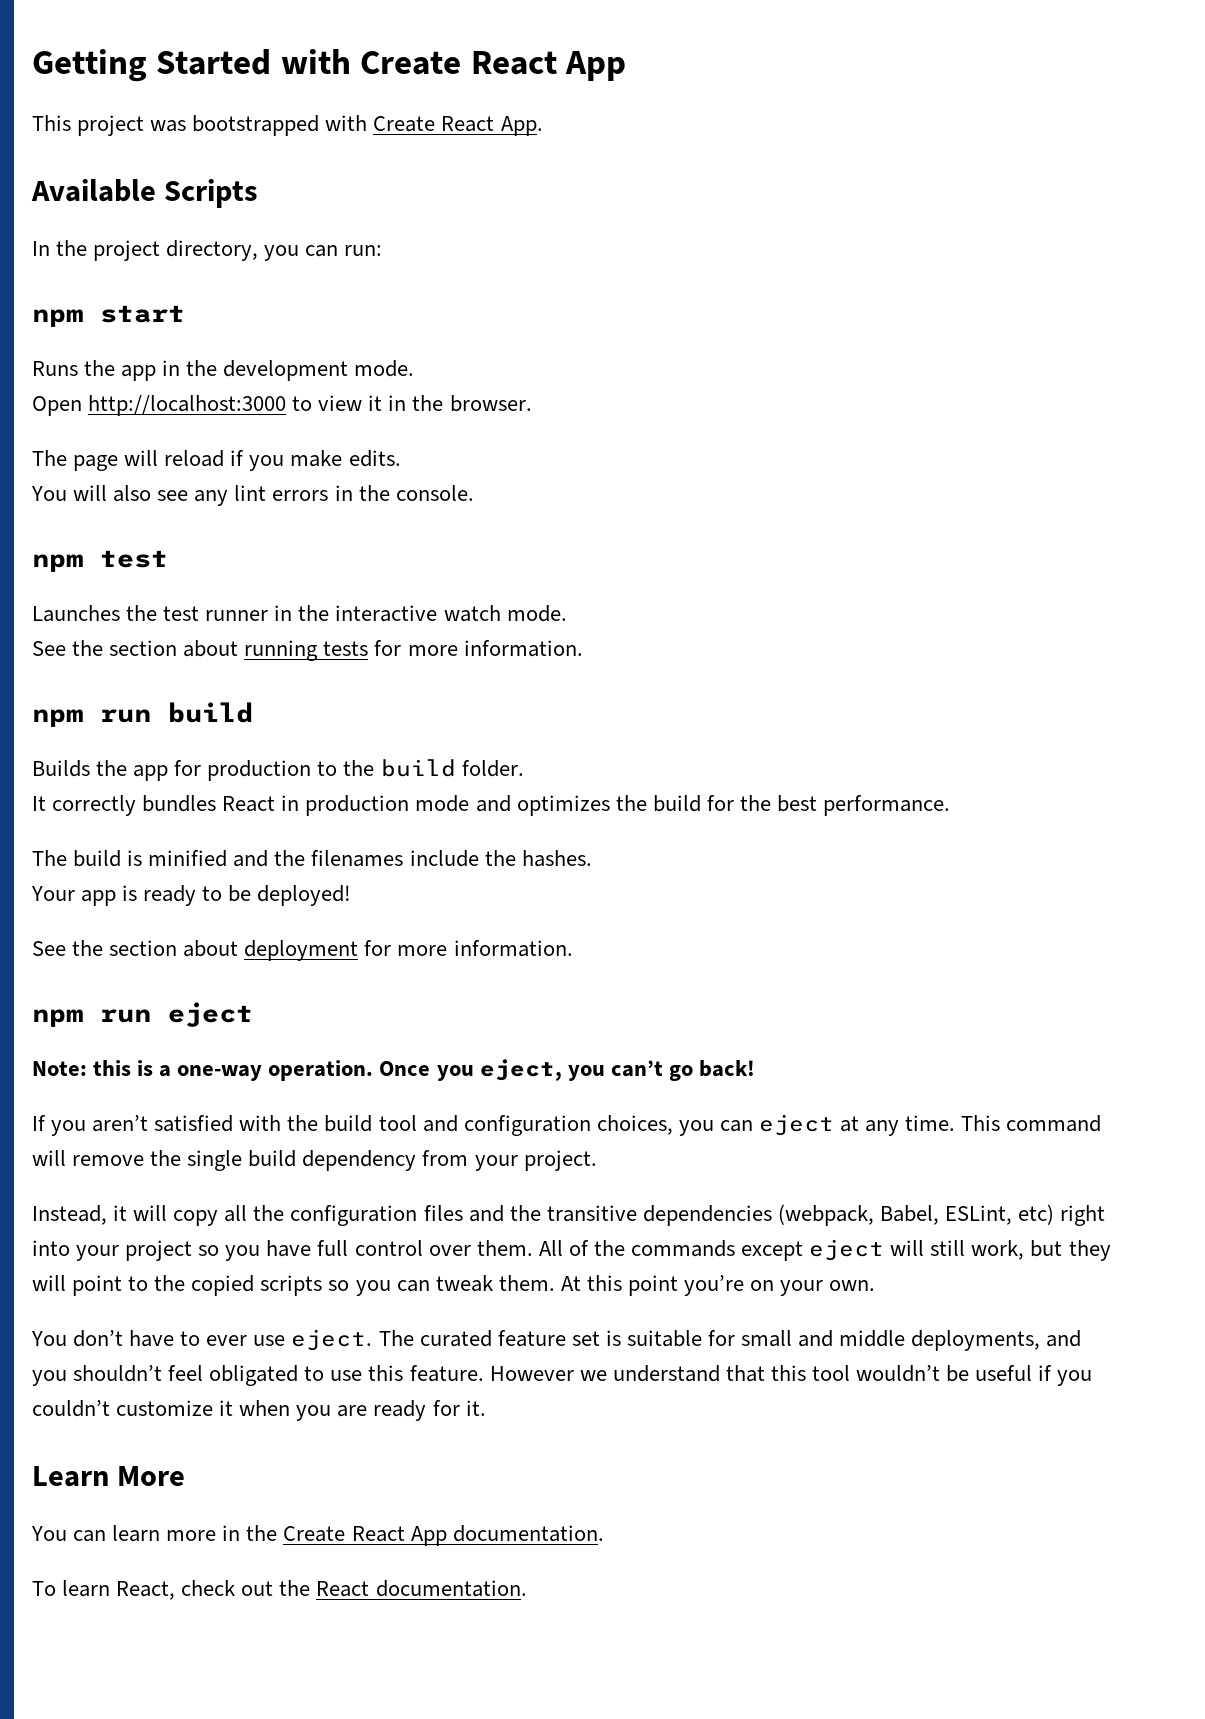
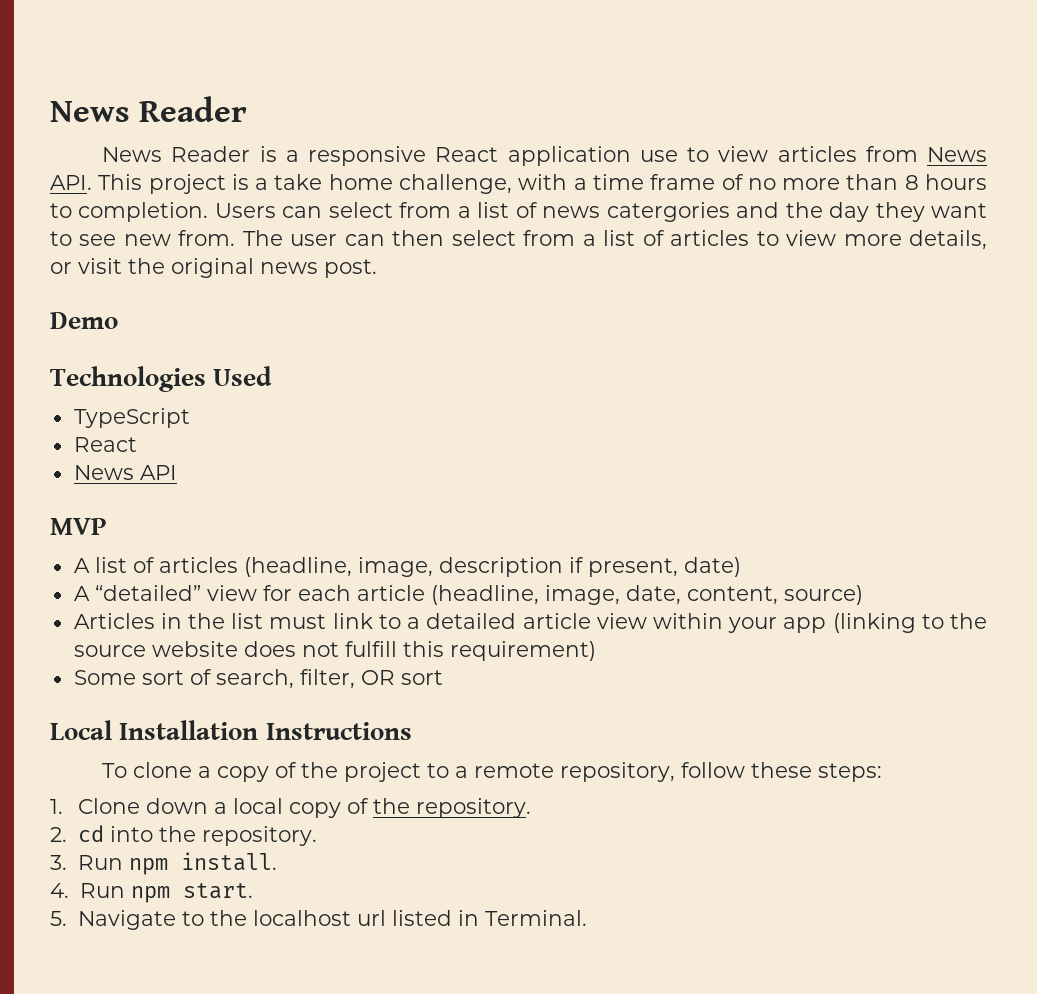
[32,49,627,82] [32,115,543,136] [31,179,259,208] [32,240,383,261] [32,305,185,327] [32,360,415,381] [32,395,532,416] [32,450,401,471] [31,485,474,506] [32,550,168,572] [32,605,567,622] [32,640,583,661] [32,702,253,727] [32,759,524,781] [32,795,951,816] [32,850,592,867] [31,885,352,906] [32,940,573,961] [32,1002,253,1027] [32,1059,755,1081] [32,1114,1102,1136] [32,1150,597,1171] [32,1204,1106,1226] [32,1239,1111,1261] [32,1275,876,1296] [31,1329,1082,1351] [32,1365,1093,1386] [32,1400,486,1421] [32,1466,186,1487] [31,1525,604,1546] [32,1580,527,1600] Getting Started with Create React App // This project was bootstrapped with Create React App. // Available Scripts // In the project directory, you can run: // npm start // Runs the app in the development mode. // Open http://localhost:3000 to view it in the browser. // The page will reload if you make edits. // You will also see any lint errors in the console. // npm test // Launches the test runner in the interactive watch mode. // See the section about running tests for more information. // npm run build // Builds the app for production to the build folder. // It correctly bundles React in production mode and optimizes the build for the best performance. // The build is minified and the filenames include the hashes. // Your app is ready to be deployed! // See the section about deployment for more information. // npm run eject // Note: this is a one-way operation. Once you eject, you can’t go back! // If you aren’t satisfied with the build tool and configuration choices, you can eject at any time. This command will remove the single build dependency from your project. // Instead, it will copy all the configuration files and the transitive dependencies (webpack, Babel, ESLint, etc) right into your project so you have full control over them. All of the commands except eject will still work, but they will point to the copied scripts so you can tweak them. At this point you’re on your own. // You don’t have to ever use eject. The curated feature set is suitable for small and middle deployments, and you shouldn’t feel obligated to use this feature. However we understand that this tool wouldn’t be useful if you couldn’t customize it when you are ready for it. // Learn More // You can learn more in the Create React App documentation. // To learn React, check out the React documentation. -> [50,96,248,122] [102,146,988,166] [50,174,987,194] [50,202,987,222] [50,230,988,250] [50,258,377,278] [50,312,118,329] [50,366,273,392] [73,408,190,428] [73,437,137,452] [73,465,177,480] [50,518,107,535] [73,557,741,577] [73,585,863,605] [73,613,988,633] [73,641,596,661] [73,669,443,689] [50,720,412,740] [102,762,883,782] [50,798,531,818] [50,825,317,846] [50,852,277,875] [50,883,253,903] [50,910,587,930] News Reader // News Reader is a responsive React application use to view articles from News API. This project is a take home challenge, with a time frame of no more than 8 hours to completion. Users can select from a list of news catergories and the day they want to see new from. The user can then select from a list of articles to view more details, or visit the original news post. // Demo // Technologies Used // TypeScript // React // News API // MVP // A list of articles (headline, image, description if present, date) // A “detailed” view for each article (headline, image, date, content, source) // Articles in the list must link to a detailed article view within your app (linking to the source website does not fulfill this requirement) // Some sort of search, filter, OR sort // Local Installation Instructions // To clone a copy of the project to a remote repository, follow these steps: // 1. Clone down a local copy of the repository. // 2. cd into the repository. // 3. Run npm install. // 4. Run npm start. // 5. Navigate to the localhost url listed in Terminal.

